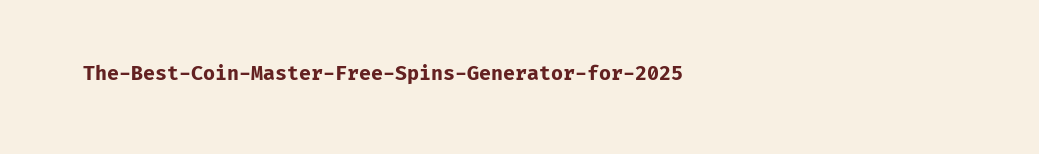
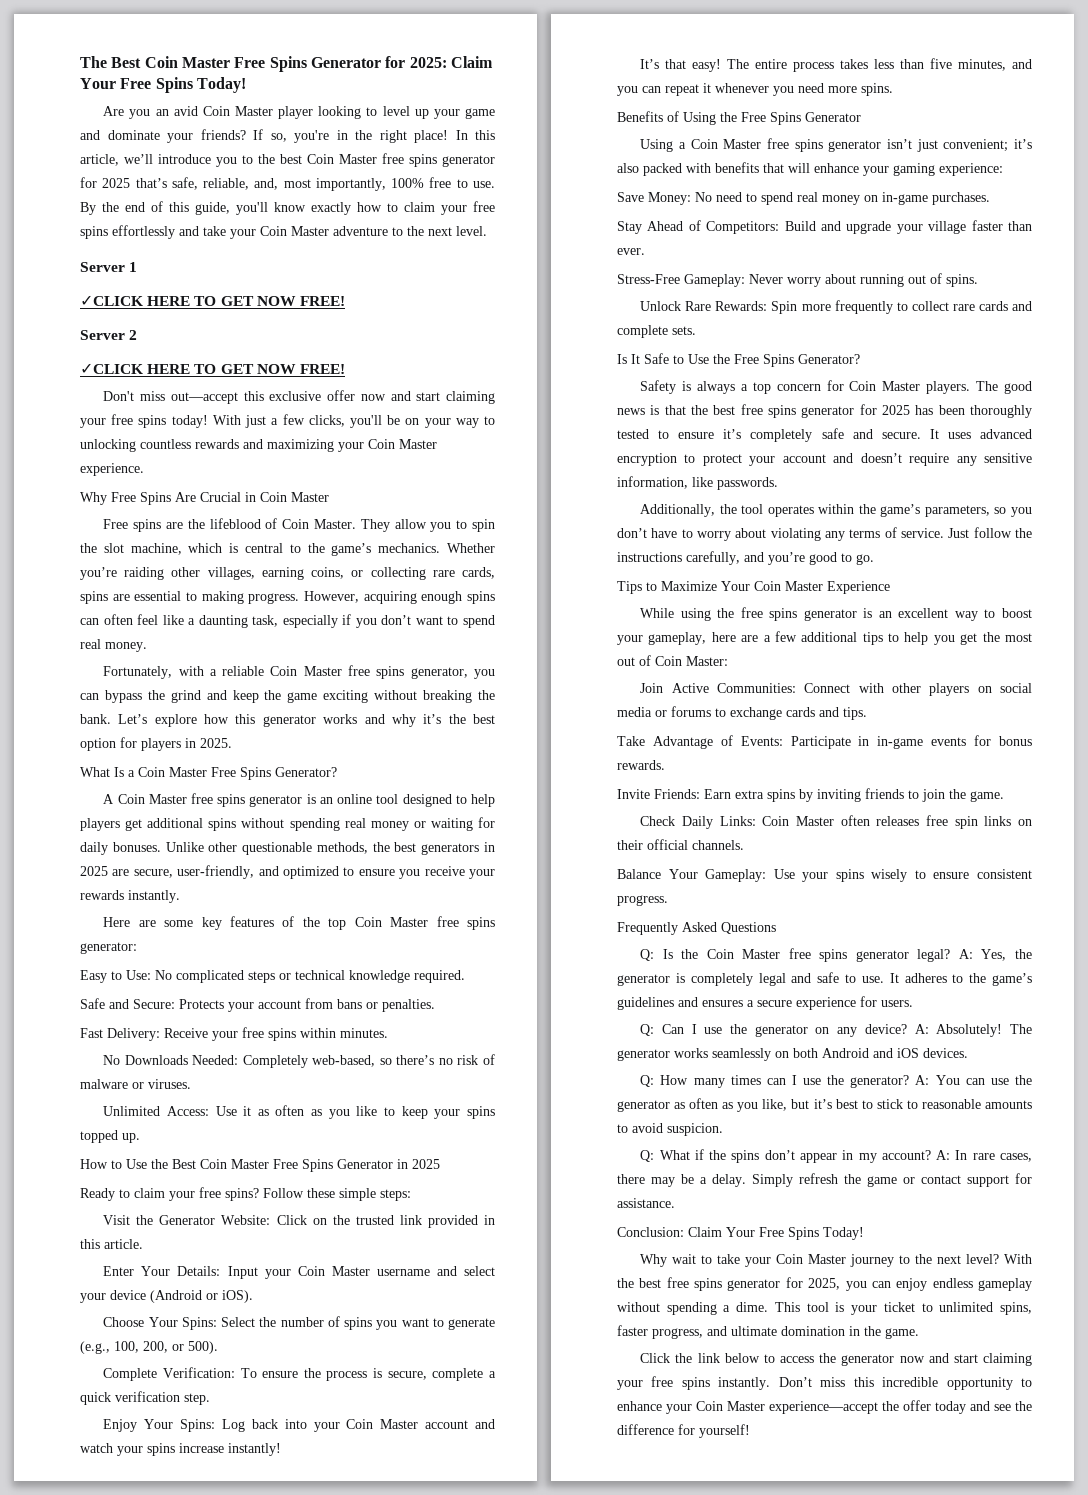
[83,64,683,85] The-Best-Coin-Master-Free-Spins-Generator-for-2025 -> [80,56,493,72] [80,77,246,93] [103,106,495,119] [80,129,495,143] [80,153,495,167] [80,177,495,191] [80,201,495,215] [80,225,487,239] [80,262,138,272] [80,295,345,306] [80,330,138,340] [80,363,345,374] [103,390,495,404] [80,414,496,428] [80,439,437,452] [80,463,144,476] [80,492,329,505] [103,518,496,532] [80,543,496,556] [80,567,496,580] [80,591,496,604] [80,614,496,628] [80,639,147,652] [103,665,495,679] [80,690,496,703] [80,714,496,727] [80,737,232,751] [80,767,337,780] [103,793,495,807] [80,817,496,831] [80,842,495,855] [80,865,495,879] [80,890,180,903] [103,916,496,930] [80,942,137,954] [80,970,465,983] [80,998,435,1012] [80,1027,388,1041] [103,1054,495,1068] [80,1079,191,1089] [103,1105,496,1119] [80,1130,140,1143] [80,1159,440,1172] [80,1187,411,1201] [103,1215,495,1228] [80,1239,143,1249] [103,1266,495,1279] [80,1290,253,1303] [103,1316,496,1330] [80,1341,218,1354] [103,1367,496,1381] [80,1391,210,1405] [103,1419,495,1432] [80,1443,281,1456] [640,58,1032,72] [617,83,893,96] [617,111,861,125] [640,138,1032,152] [617,162,1003,176] [617,192,990,205] [617,220,1032,234] [617,248,645,255] [617,273,978,287] [640,300,1032,314] [617,325,696,338] [617,353,860,367] [640,380,1032,394] [617,404,1032,418] [617,428,1032,442] [617,453,1032,466] [617,476,778,490] [640,504,1032,517] [617,527,1032,541] [617,551,874,565] [617,581,890,594] [640,607,1032,621] [617,631,1032,645] [617,655,728,666] [640,683,1032,696] [617,706,867,720] [617,735,1032,749] [617,760,665,770] [617,788,1004,802] [640,815,1032,829] [617,839,744,850] [617,869,1032,882] [617,895,668,906] [617,922,776,935] [640,948,1032,962] [617,972,1032,986] [617,996,913,1010] [640,1024,1032,1037] [617,1048,968,1061] [640,1075,1032,1088] [617,1098,1032,1112] [617,1123,723,1136] [640,1149,1032,1163] [617,1173,1032,1187] [617,1198,675,1208] [617,1227,864,1240] [640,1254,1032,1267] [617,1277,1032,1291] [617,1302,1032,1315] [617,1325,919,1339] [640,1353,1032,1366] [617,1376,1032,1390] [617,1400,1032,1414] [617,1424,750,1438] The Best Coin Master Free Spins Generator for 2025: Claim Your Free Spins Today! // Are you an avid Coin Master player looking to level up your game and dominate your friends? If so, you're in the right place! In this article, we’ll introduce you to the best Coin Master free spins generator for 2025 that’s safe, reliable, and, most importantly, 100% free to use. By the end of this guide, you'll know exactly how to claim your free spins effortlessly and take your Coin Master adventure to the next level. // Server 1 // ✓CLICK HERE TO GET NOW FREE! // Server 2 // ✓CLICK HERE TO GET NOW FREE! // Don't miss out—accept this exclusive offer now and start claiming your free spins today! With just a few clicks, you'll be on your way to unlocking countless rewards and maximizing your Coin Master experience. // Why Free Spins Are Crucial in Coin Master // Free spins are the lifeblood of Coin Master. They allow you to spin the slot machine, which is central to the game’s mechanics. Whether you’re raiding other villages, earning coins, or collecting rare cards, spins are essential to making progress. However, acquiring enough spins can often feel like a daunting task, especially if you don’t want to spend real money. // Fortunately, with a reliable Coin Master free spins generator, you can bypass the grind and keep the game exciting without breaking the bank. Let’s explore how this generator works and why it’s the best option for players in 2025. // What Is a Coin Master Free Spins Generator? // A Coin Master free spins generator is an online tool designed to help players get additional spins without spending real money or waiting for daily bonuses. Unlike other questionable methods, the best generators in 2025 are secure, user-friendly, and optimized to ensure you receive your rewards instantly. // Here are some key features of the top Coin Master free spins generator: // Easy to Use: No complicated steps or technical knowledge required. // Safe and Secure: Protects your account from bans or penalties. // Fast Delivery: Receive your free spins within minutes. // No Downloads Needed: Completely web-based, so there’s no risk of malware or viruses. // Unlimited Access: Use it as often as you like to keep your spins topped up. // How to Use the Best Coin Master Free Spins Generator in 2025 // Ready to claim your free spins? Follow these simple steps: // Visit the Generator Website: Click on the trusted link provided in this article. // Enter Your Details: Input your Coin Master username and select your device (Android or iOS). // Choose Your Spins: Select the number of spins you want to generate (e.g., 100, 200, or 500). // Complete Verification: To ensure the process is secure, complete a quick verification step. // Enjoy Your Spins: Log back into your Coin Master account and watch your spins increase instantly! // It’s that easy! The entire process takes less than five minutes, and you can repeat it whenever you need more spins. // Benefits of Using the Free Spins Generator // Using a Coin Master free spins generator isn’t just convenient; it’s also packed with benefits that will enhance your gaming experience: // Save Money: No need to spend real money on in-game purchases. // Stay Ahead of Competitors: Build and upgrade your village faster than ever. // Stress-Free Gameplay: Never worry about running out of spins. // Unlock Rare Rewards: Spin more frequently to collect rare cards and complete sets. // Is It Safe to Use the Free Spins Generator? // Safety is always a top concern for Coin Master players. The good news is that the best free spins generator for 2025 has been thoroughly tested to ensure it’s completely safe and secure. It uses advanced encryption to protect your account and doesn’t require any sensitive information, like passwords. // Additionally, the tool operates within the game’s parameters, so you don’t have to worry about violating any terms of service. Just follow the instructions carefully, and you’re good to go. // Tips to Maximize Your Coin Master Experience // While using the free spins generator is an excellent way to boost your gameplay, here are a few additional tips to help you get the most out of Coin Master: // Join Active Communities: Connect with other players on social media or forums to exchange cards and tips. // Take Advantage of Events: Participate in in-game events for bonus rewards. // Invite Friends: Earn extra spins by inviting friends to join the game. // Check Daily Links: Coin Master often releases free spin links on their official channels. // Balance Your Gameplay: Use your spins wisely to ensure consistent progress. // Frequently Asked Questions // Q: Is the Coin Master free spins generator legal? A: Yes, the generator is completely legal and safe to use. It adheres to the game’s guidelines and ensures a secure experience for users. // Q: Can I use the generator on any device? A: Absolutely! The generator works seamlessly on both Android and iOS devices. // Q: How many times can I use the generator? A: You can use the generator as often as you like, but it’s best to stick to reasonable amounts to avoid suspicion. // Q: What if the spins don’t appear in my account? A: In rare cases, there may be a delay. Simply refresh the game or contact support for assistance. // Conclusion: Claim Your Free Spins Today! // Why wait to take your Coin Master journey to the next level? With the best free spins generator for 2025, you can enjoy endless gameplay without spending a dime. This tool is your ticket to unlimited spins, faster progress, and ultimate domination in the game. // Click the link below to access the generator now and start claiming your free spins instantly. Don’t miss this incredible opportunity to enhance your Coin Master experience—accept the offer today and see the difference for yourself!

